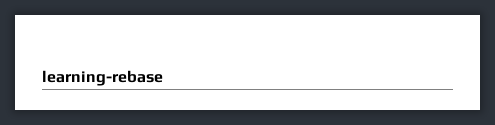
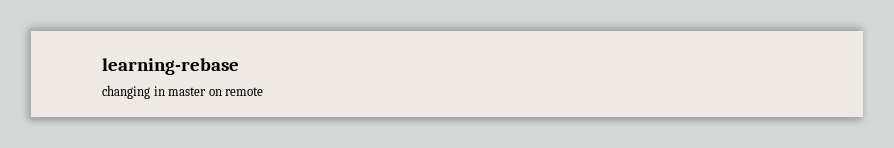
(163, 78) none -> [102,85,264,99] // changing in master on remote

